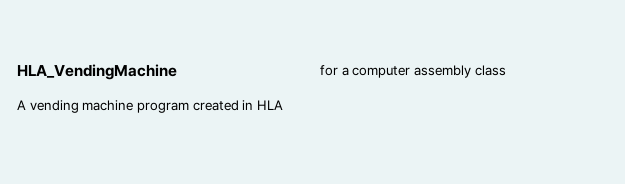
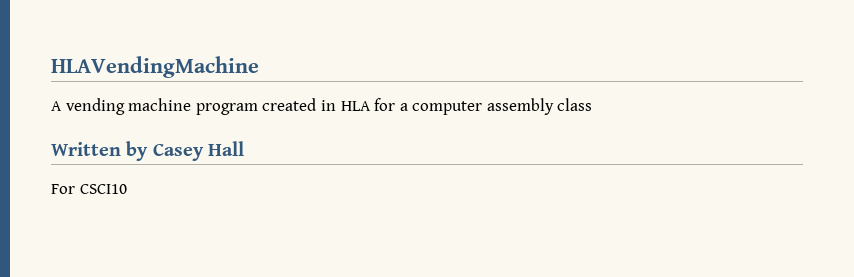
[17,64,177,80] HLA_VendingMachine -> [51,56,259,78] HLAVendingMachine
(506, 70) none -> [51,141,245,161] [51,184,127,194] // Written by Casey Hall // For CSCI10

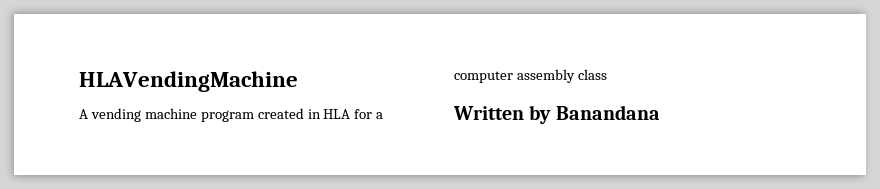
[152,141,245,161] [51,184,127,194] Casey Hall // For CSCI10 -> [555,105,660,120] Banandana

